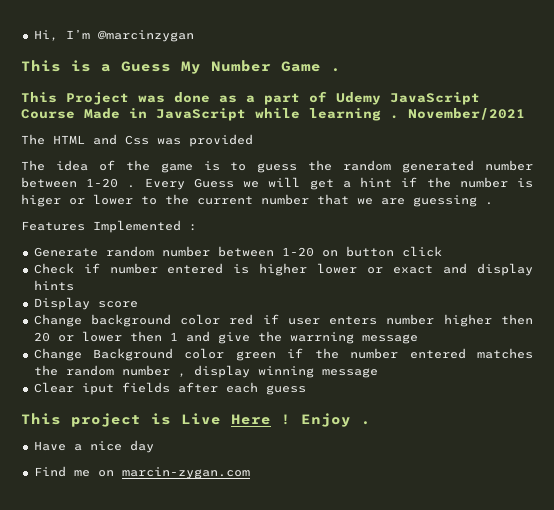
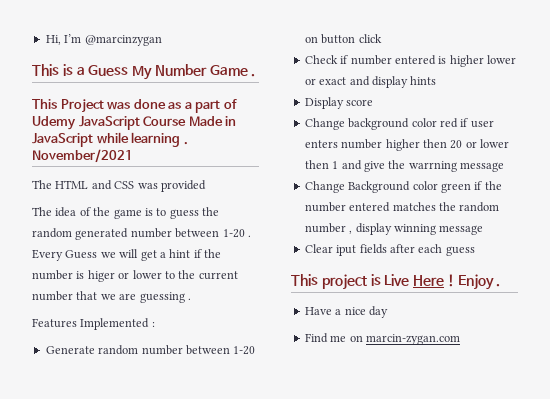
[125,135,149,145] Css -> [114,181,135,189] CSS

